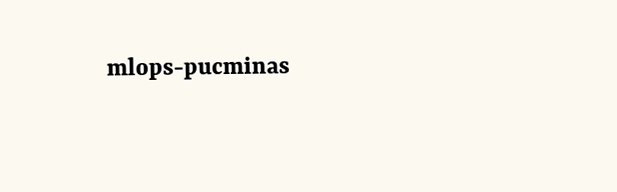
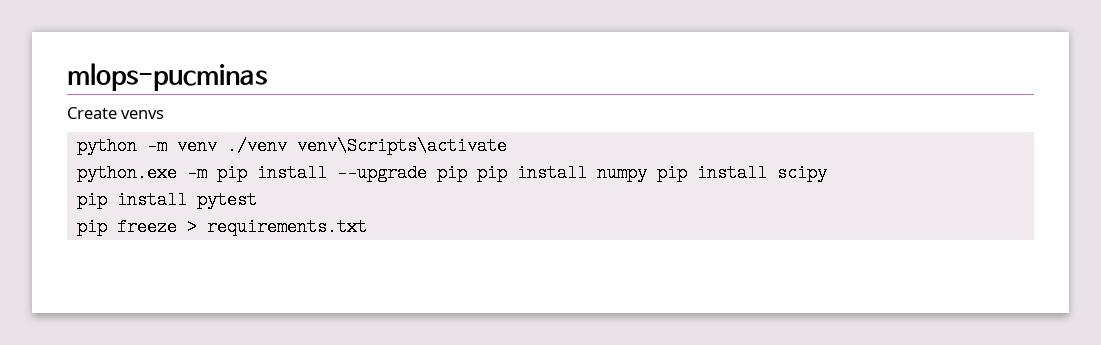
(290, 68) none -> [67,107,165,119] [76,137,507,155] [76,164,827,182] [76,191,257,209] [76,218,367,236] // Create venvs // python -m venv ./venv venv\Scripts\activate // python.exe -m pip install --upgrade pip pip install numpy pip install scipy // pip install pytest // pip freeze > requirements.txt

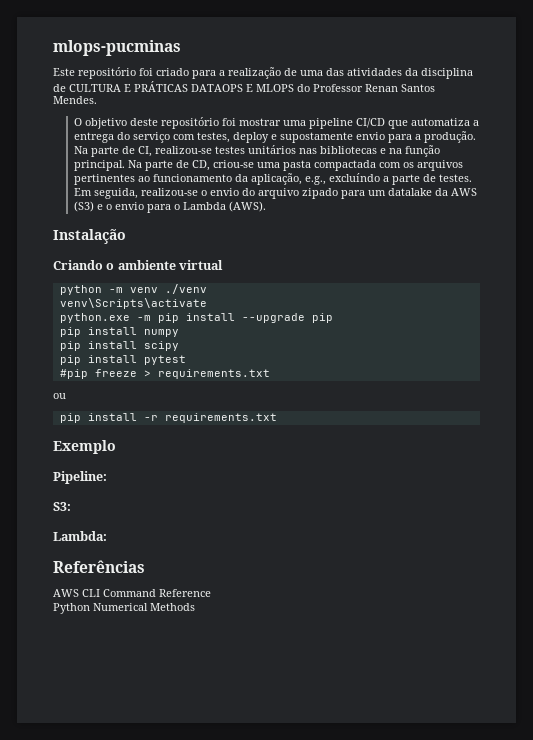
[67,107,165,119] Create venvs -> [53,67,473,79] [53,81,435,92] [53,96,97,104] [73,117,479,129] [73,131,476,143] [73,145,440,157] [73,160,463,171] [73,173,472,185] [73,188,477,199] [73,201,266,213] [53,229,126,244] [53,260,224,270] Este repositório foi criado para a realização de uma das atividades da disciplina de CULTURA E PRÁTICAS DATAOPS E MLOPS do Professor Renan Santos Mendes. // O objetivo deste repositório foi mostrar uma pipeline CI/CD que automatiza a entrega do serviço com testes, deploy e supostamente envio para a produção. Na parte de CI, realizou-se testes unitários nas bibliotecas e na função principal. Na parte de CD, criou-se uma pasta compactada com os arquivos pertinentes ao funcionamento da aplicação, e.g., excluíndo a parte de testes. Em seguida, realizou-se o envio do arquivo zipado para um datalake da AWS (S3) e o envio para o Lambda (AWS). // Instalação // Criando o ambiente virtual
(287, 146) none -> (207, 289) //
(467, 173) none -> (333, 318) //
(647, 173) none -> (179, 333) //
[76,218,107,236] pip -> [59,369,88,379] #pip
(367, 227) none -> [53,393,66,399] [59,413,277,423] [53,440,116,454] [53,471,107,484] [53,502,71,511] [53,531,107,541] [53,560,145,573] [53,589,211,597] [53,603,195,614] // ou // pip install -r requirements.txt // Exemplo // Pipeline: // S3: // Lambda: // Referências // AWS CLI Command Reference // Python Numerical Methods

